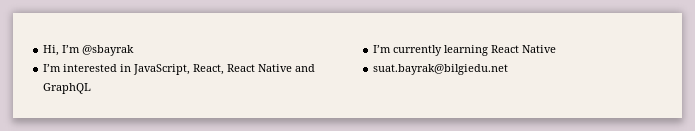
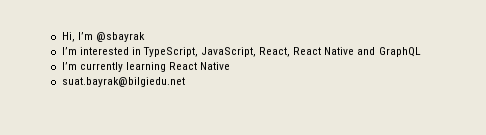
(132, 68) none -> [142,47,198,57] TypeScript,

